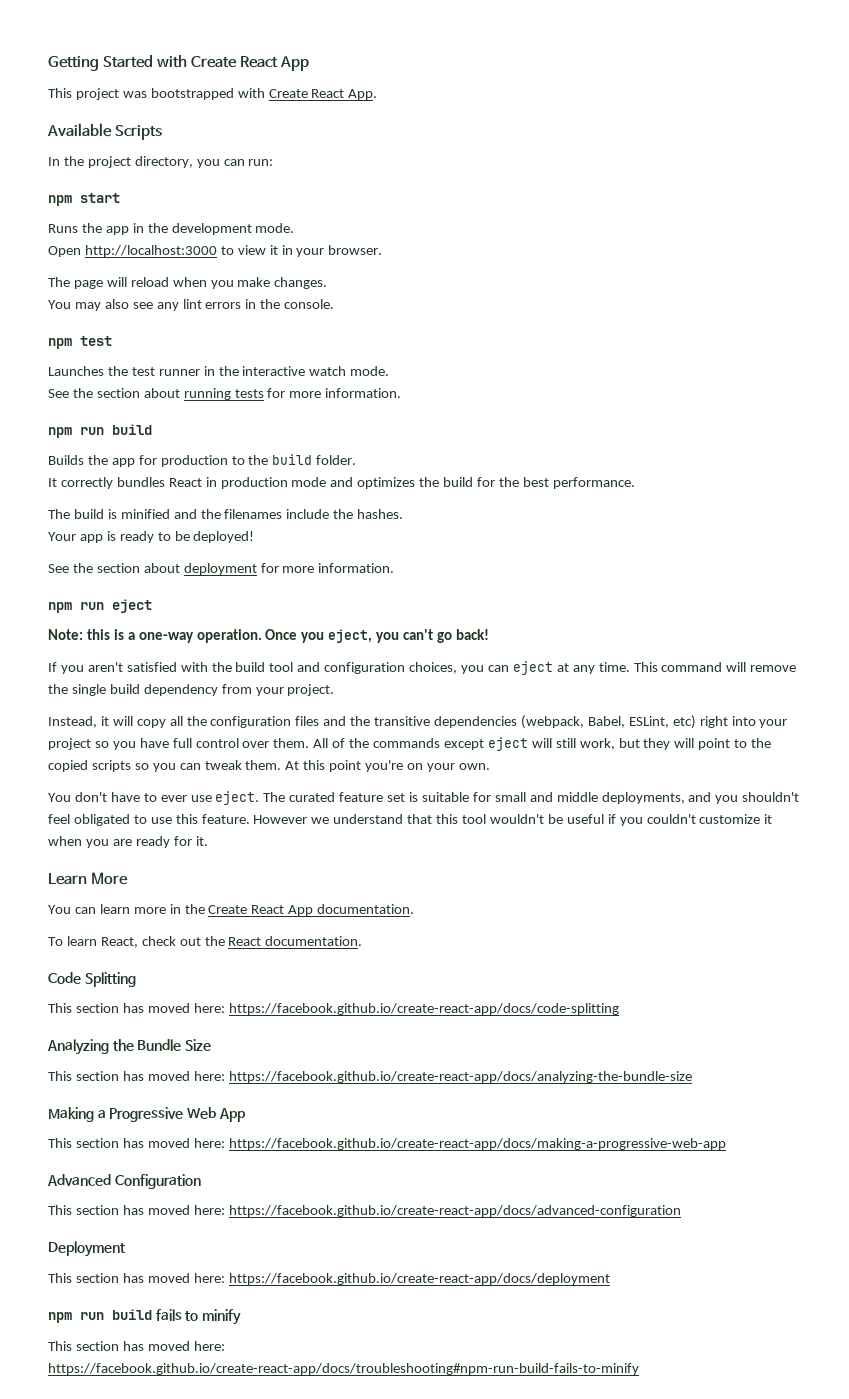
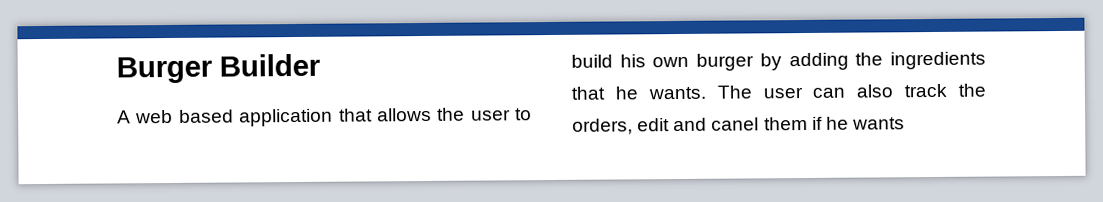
[48,55,310,71] [48,88,378,100] [47,123,162,140] [48,156,274,168] [48,193,120,206] [48,223,295,235] [48,245,383,257] [48,277,328,289] [48,299,335,311] [48,336,112,349] [48,366,390,376] [48,388,402,400] [48,424,152,438] [48,454,357,467] [48,477,635,489] [48,509,404,519] [48,531,255,543] [48,563,395,575] [48,599,152,613] [48,629,489,643] [48,661,797,675] [48,684,335,696] [48,715,788,729] [48,737,772,751] [48,760,490,772] [48,791,800,805] [48,814,773,826] [48,836,208,848] [48,872,128,885] [48,904,415,916] [48,936,363,948] [48,972,136,987] [48,1003,619,1015] [47,1039,211,1055] [48,1071,692,1083] [48,1107,246,1122] [48,1138,726,1150] [47,1174,201,1189] [48,1205,681,1217] [48,1241,125,1257] [48,1273,610,1285] [48,1309,241,1325] [48,1341,225,1351] [48,1363,639,1375] Getting Started with Create React App // This project was bootstrapped with Create React App. // Available Scripts // In the project directory, you can run: // npm start // Runs the app in the development mode. // Open http://localhost:3000 to view it in your browser. // The page will reload when you make changes. // You may also see any lint errors in the console. // npm test // Launches the test runner in the interactive watch mode. // See the section about running tests for more information. // npm run build // Builds the app for production to the build folder. // It correctly bundles React in production mode and optimizes the build for the best performance. // The build is minified and the filenames include the hashes. // Your app is ready to be deployed! // See the section about deployment for more information. // npm run eject // Note: this is a one-way operation. Once you eject, you can't go back! // If you aren't satisfied with the build tool and configuration choices, you can eject at any time. This command will remove the single build dependency from your project. // Instead, it will copy all the configuration files and the transitive dependencies (webpack, Babel, ESLint, etc) right into your project so you have full control over them. All of the commands except eject will still work, but they will point to the copied scripts so you can tweak them. At this point you're on your own. // You don't have to ever use eject. The curated feature set is suitable for small and middle deployments, and you shouldn't feel obligated to use this feature. However we understand that this tool wouldn't be useful if you couldn't customize it when you are ready for it. // Learn More // You can learn more in the Create React App documentation. // To learn React, check out the React documentation. // Code Splitting // This section has moved here: https://facebook.github.io/create-react-app/docs/code-splitting // Analyzing the Bundle Size // This section has moved here: https://facebook.github.io/create-react-app/docs/analyzing-the-bundle-size // Making a Progressive Web App // This section has moved here: https://facebook.github.io/create-react-app/docs/making-a-progressive-web-app // Advanced Configuration // This section has moved here: https://facebook.github.io/create-react-app/docs/advanced-configuration // Deployment // This section has moved here: https://facebook.github.io/create-react-app/docs/deployment // npm run build fails to minify // This section has moved here: https://facebook.github.io/create-react-app/docs/troubleshooting#npm-run-build-fails-to-minify -> [116,53,321,84] [117,107,532,127] [571,51,986,71] [571,83,986,100] [572,116,905,135] Burger Builder // A web based application that allows the user to build his own burger by adding the ingredients that he wants. The user can also track the orders, edit and canel them if he wants

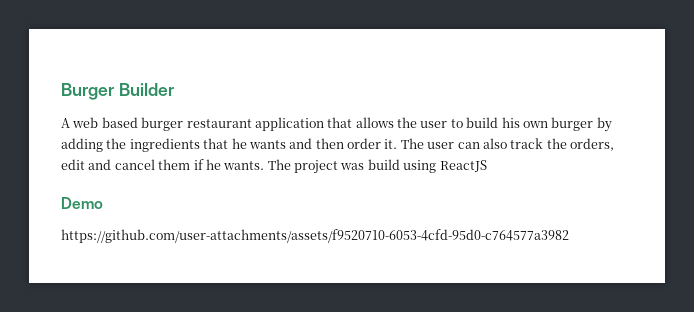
(234, 116) none -> [141,117,252,131] burger restaurant
[647,86,706,100] wants. -> [248,138,398,149] wants and then order it.
[711,117,760,131] canel -> [114,159,155,170] cancel
[851,117,905,130] wants -> [223,159,487,174] [61,197,103,209] [61,229,569,243] wants. The project was build using ReactJS // Demo // https://github.com/user-attachments/assets/f9520710-6053-4cfd-95d0-c764577a3982

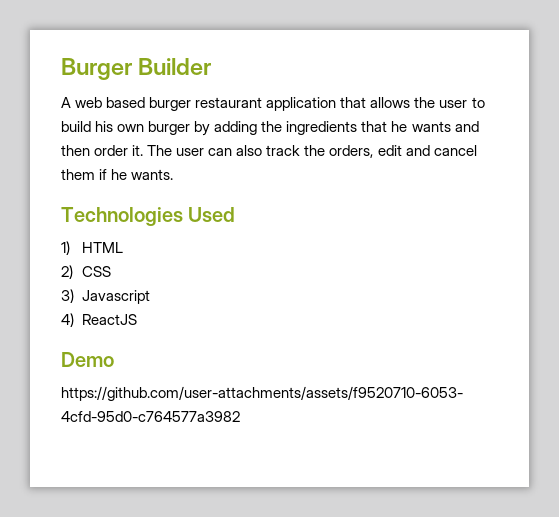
[267,159,437,174] The project was build using -> [61,207,236,226] [61,241,124,255] [61,265,112,279] [61,289,151,304] [61,313,74,327] // Technologies Used // 1) HTML // 2) CSS // 3) Javascript // 4)

